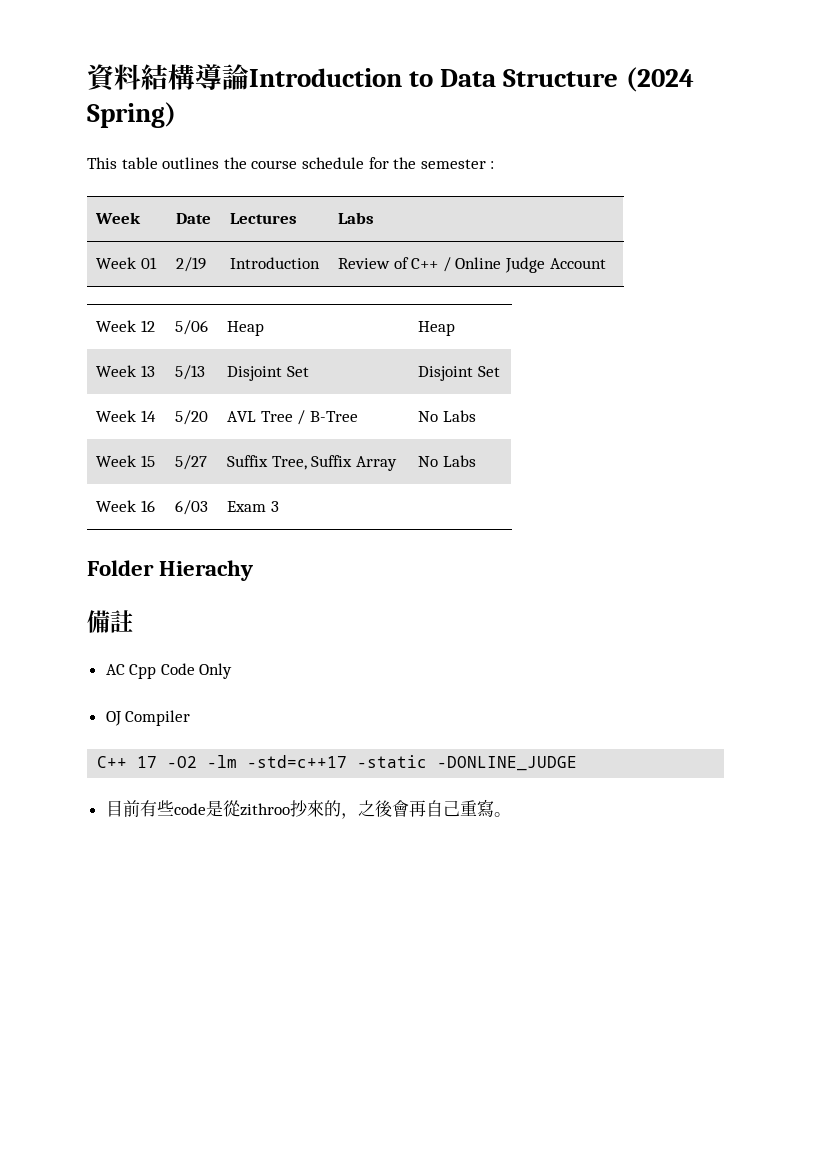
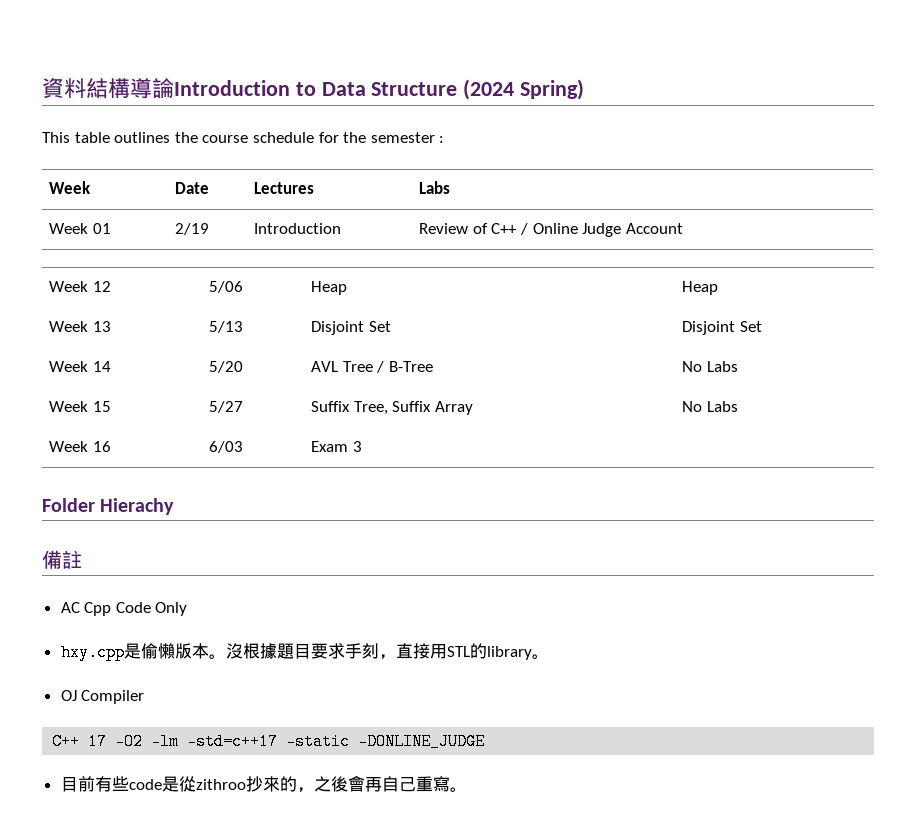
(233, 671) none -> [60,643,549,661] // hxy.cpp是偷懶版本。沒根據題目要求手刻，直接用STL的library。

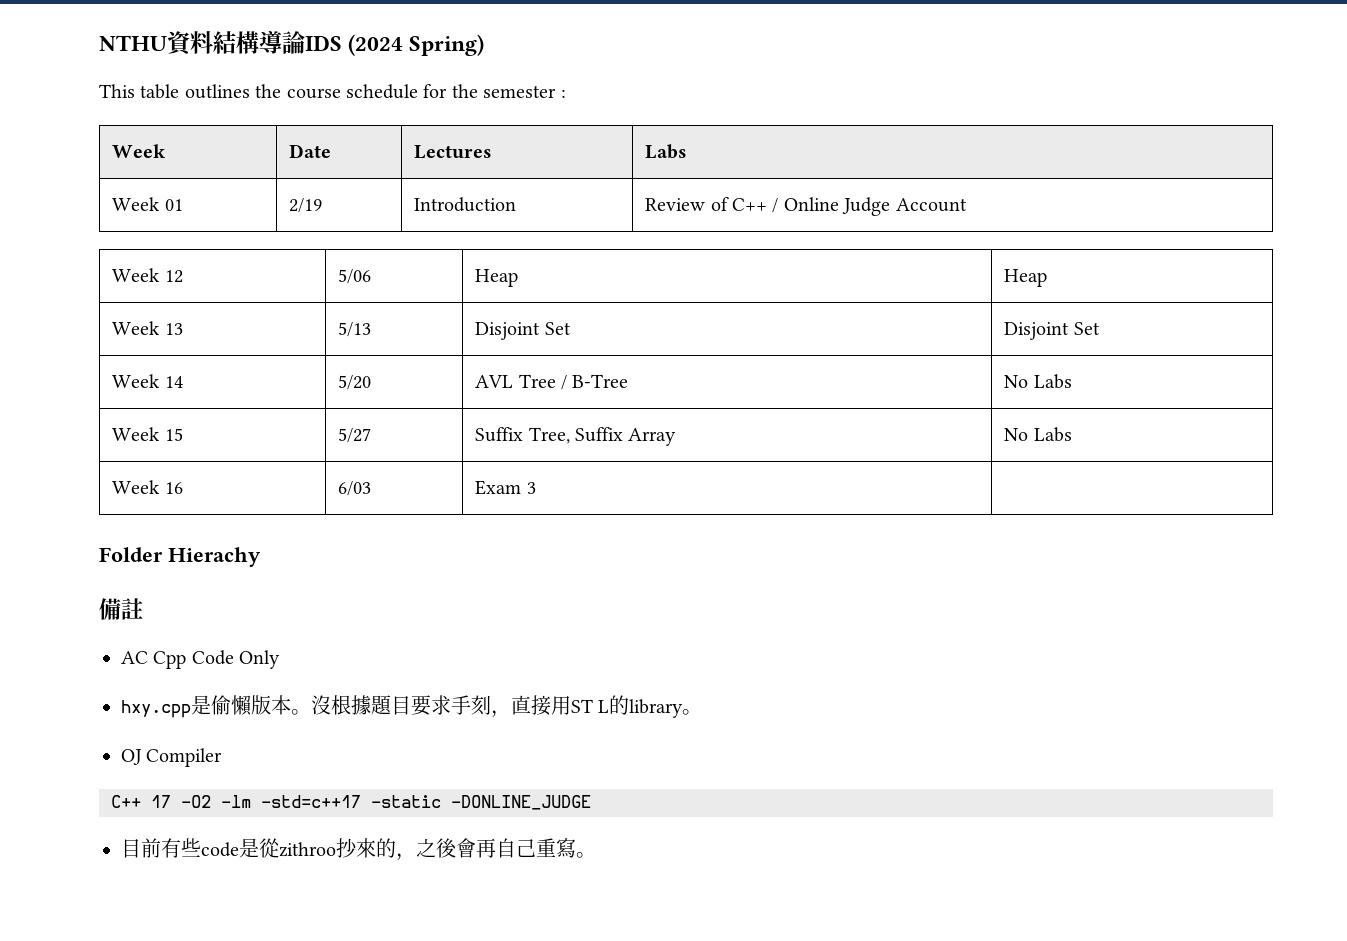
(42, 88) none -> [99,35,167,51] NTHU
[174,80,458,96] Introduction to Data Structure -> [305,35,342,51] IDS
[446,646,470,657] STL -> [571,699,610,713] ST L

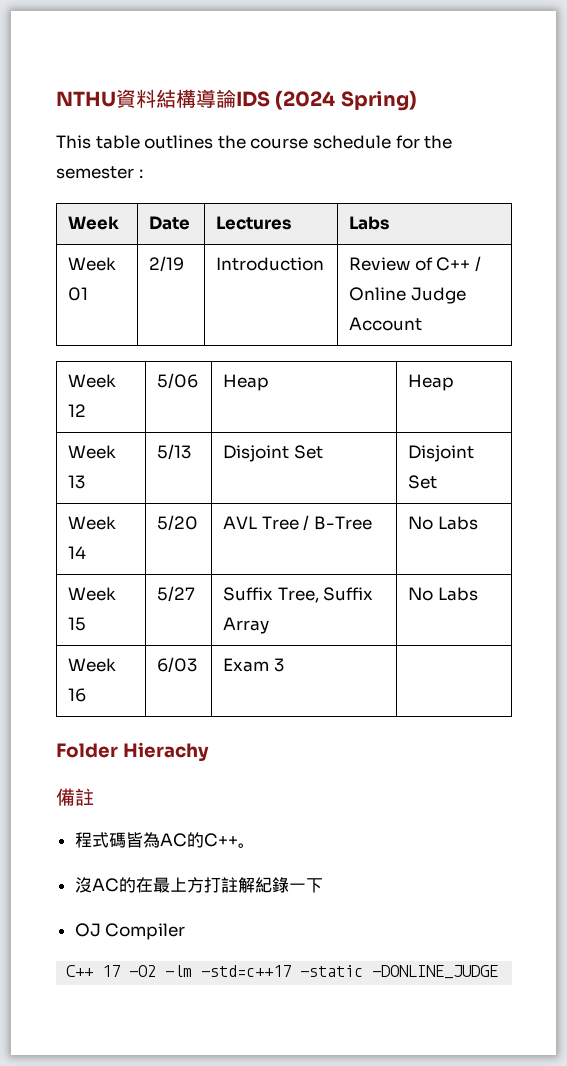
[121,650,281,669] [121,695,703,718] AC Cpp Code Only // hxy.cpp是偷懶版本。沒根據題目要求手刻，直接用ST L的library。 -> [74,832,255,848] [74,877,323,893] 程式碼皆為AC的C++。 // 沒AC的在最上方打註解紀錄一下
[121,838,596,861] // 目前有些code是從zithroo抄來的，之後會再自己重寫。 -> (499, 972) none

